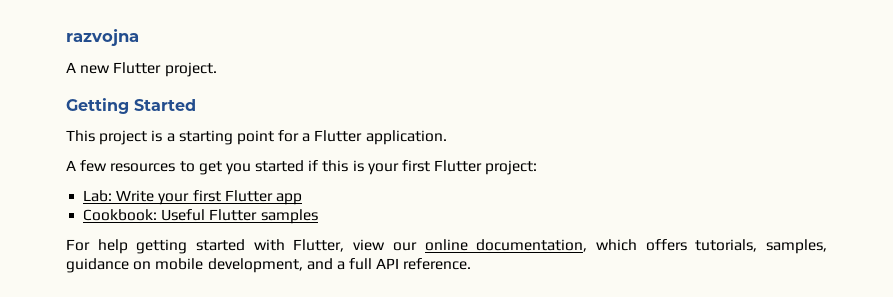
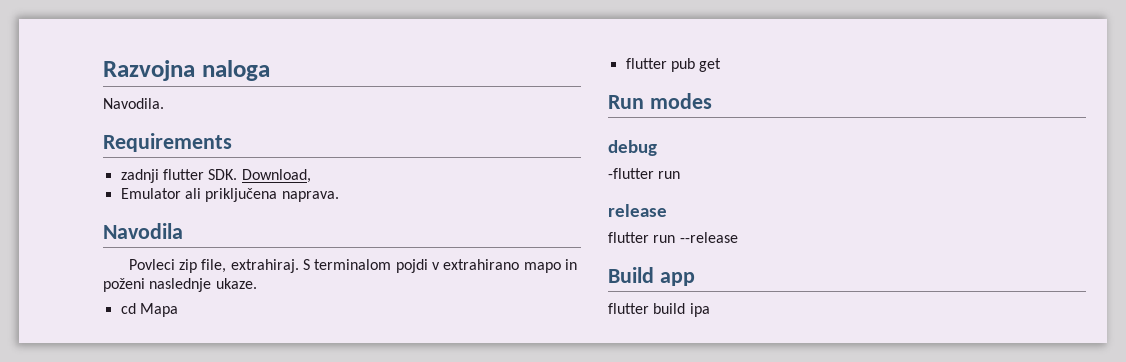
[66,29,139,46] [66,62,217,77] [66,98,196,114] [66,130,447,145] [66,160,538,175] [83,190,302,205] [83,209,318,224] [66,239,828,254] [66,258,472,273] razvojna // A new Flutter project. // Getting Started // This project is a starting point for a Flutter application. // A few resources to get you started if this is your first Flutter project: // Lab: Write your first Flutter app // Cookbook: Useful Flutter samples // For help getting started with Flutter, view our online documentation, which offers tutorials, samples, guidance on mobile development, and a full API reference. -> [103,60,270,81] [103,98,164,109] [103,133,232,152] [120,169,311,183] [120,188,339,202] [103,223,183,239] [128,259,577,273] [103,278,257,292] [120,303,178,317] [625,58,722,72] [608,93,712,109] [608,140,657,156] [608,168,681,179] [608,204,667,217] [608,232,738,243] [608,267,695,286] [608,303,710,317] Razvojna naloga // Navodila. // Requirements // zadnji flutter SDK. Download, // Emulator ali priključena naprava. // Navodila // Povleci zip file, extrahiraj. S terminalom pojdi v extrahirano mapo in poženi naslednje ukaze. // cd Mapa // flutter pub get // Run modes // debug // -flutter run // release // flutter run --release // Build app // flutter build ipa

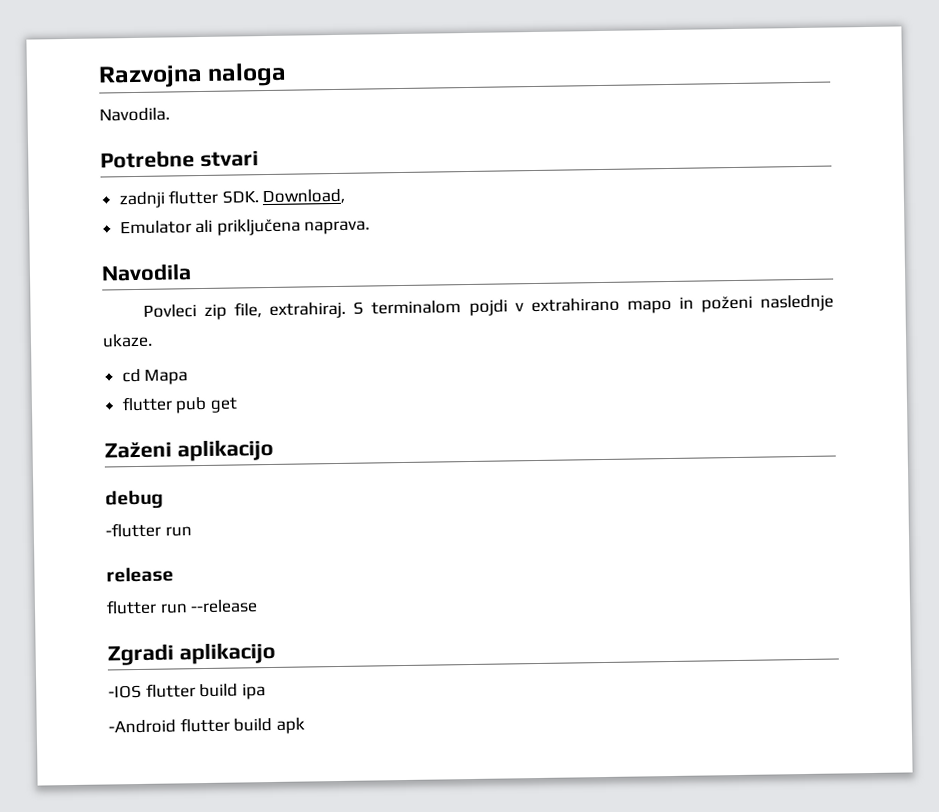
[103,133,232,152] Requirements -> [100,150,259,169] Potrebne stvari
[608,93,712,109] Run modes -> [104,438,274,462] Zaženi aplikacijo
[608,267,695,286] Build app // -> [107,641,276,666] [108,684,142,699] Zgradi aplikacijo // -IOS
(710, 310) none -> [108,717,305,734] // -Android flutter build apk

